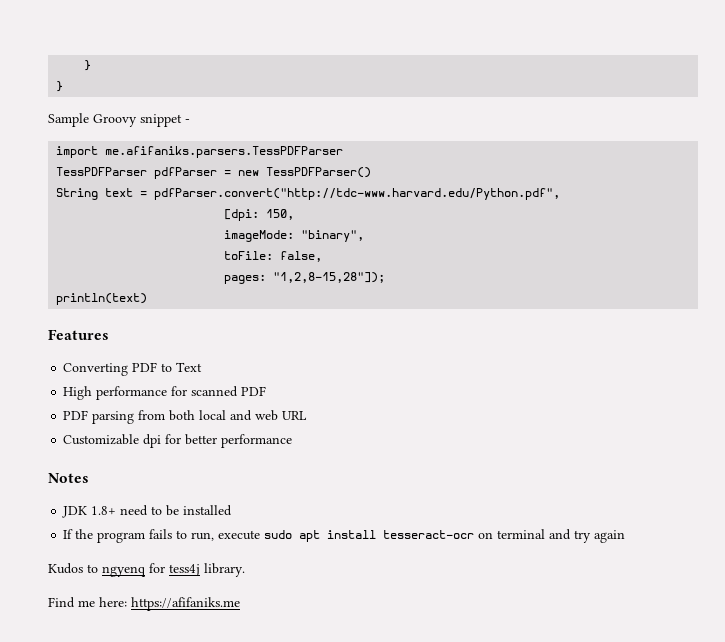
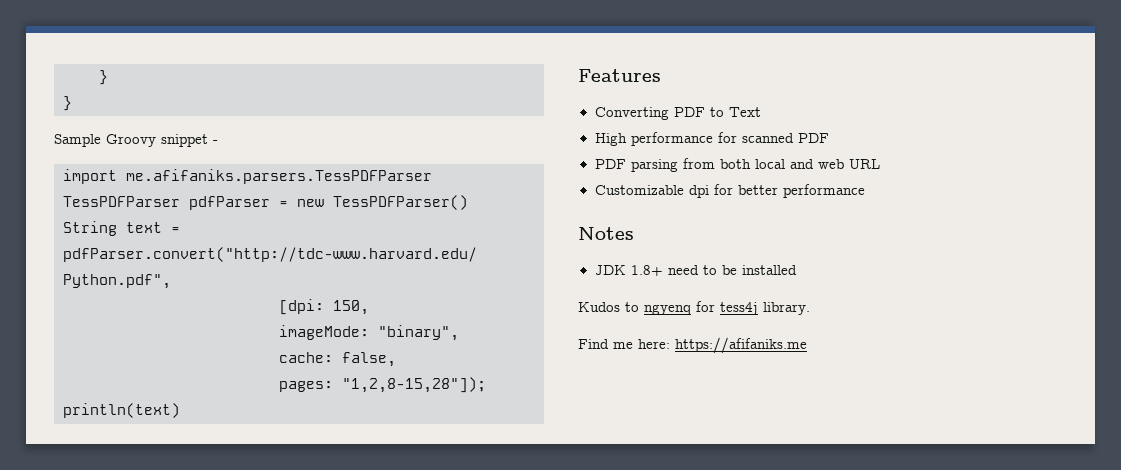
[224,251,274,260] toFile: -> [279,352,333,363] cache:
[63,529,626,543] // If the program fails to run, execute sudo apt install tesseract-ocr on terminal and try again -> (797, 270) none

